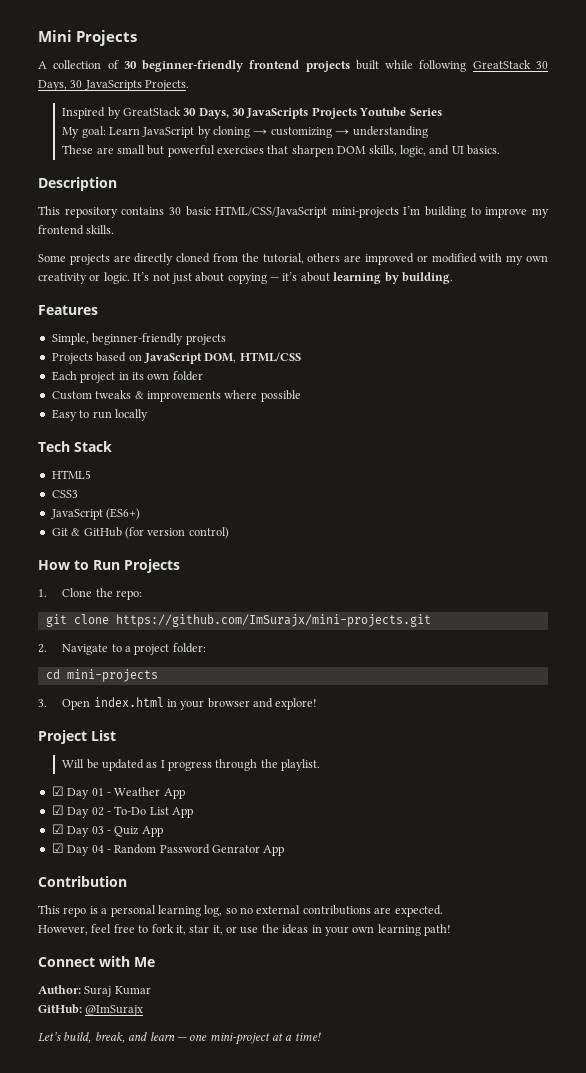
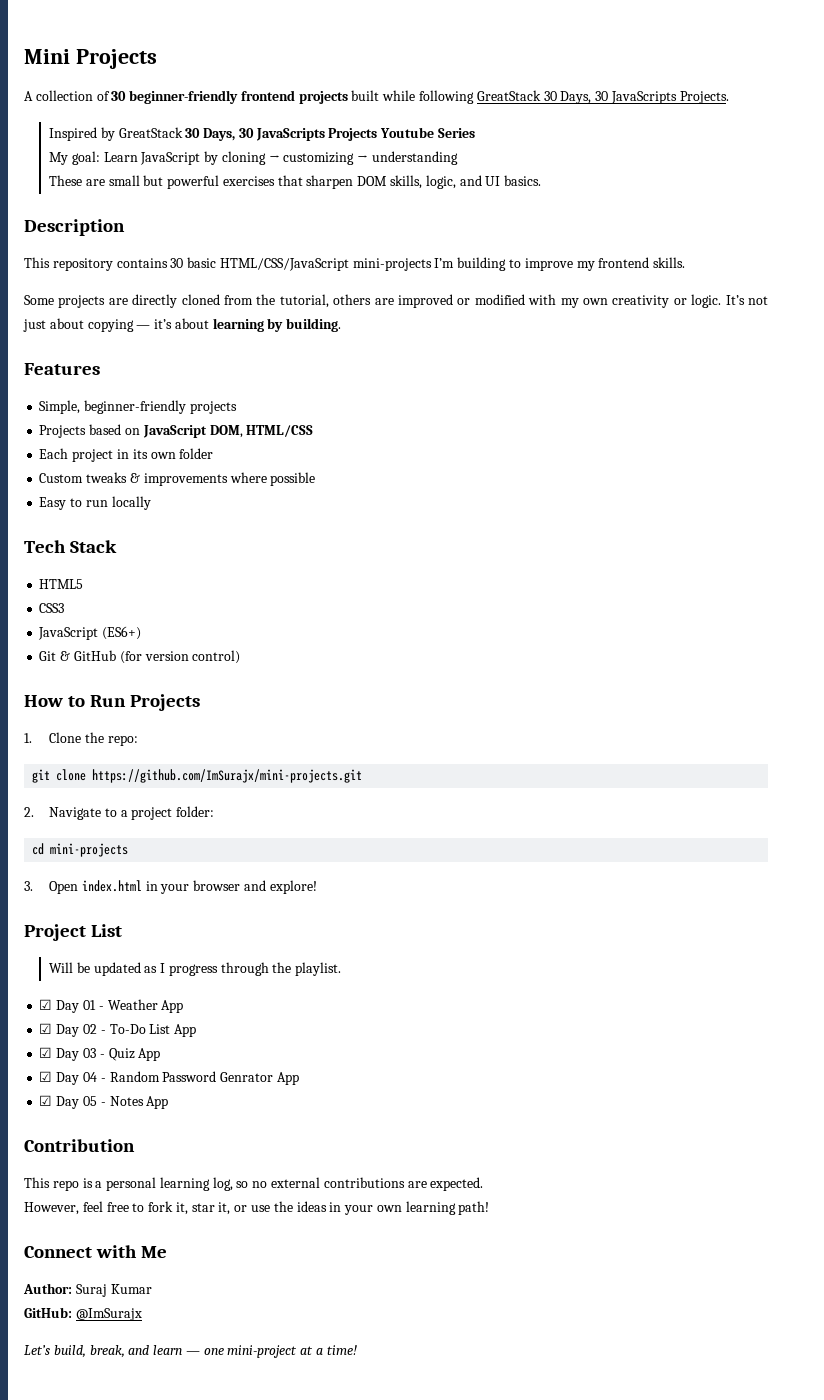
(285, 850) none -> [39,1095,169,1109] // ☑ Day 05 - Notes App

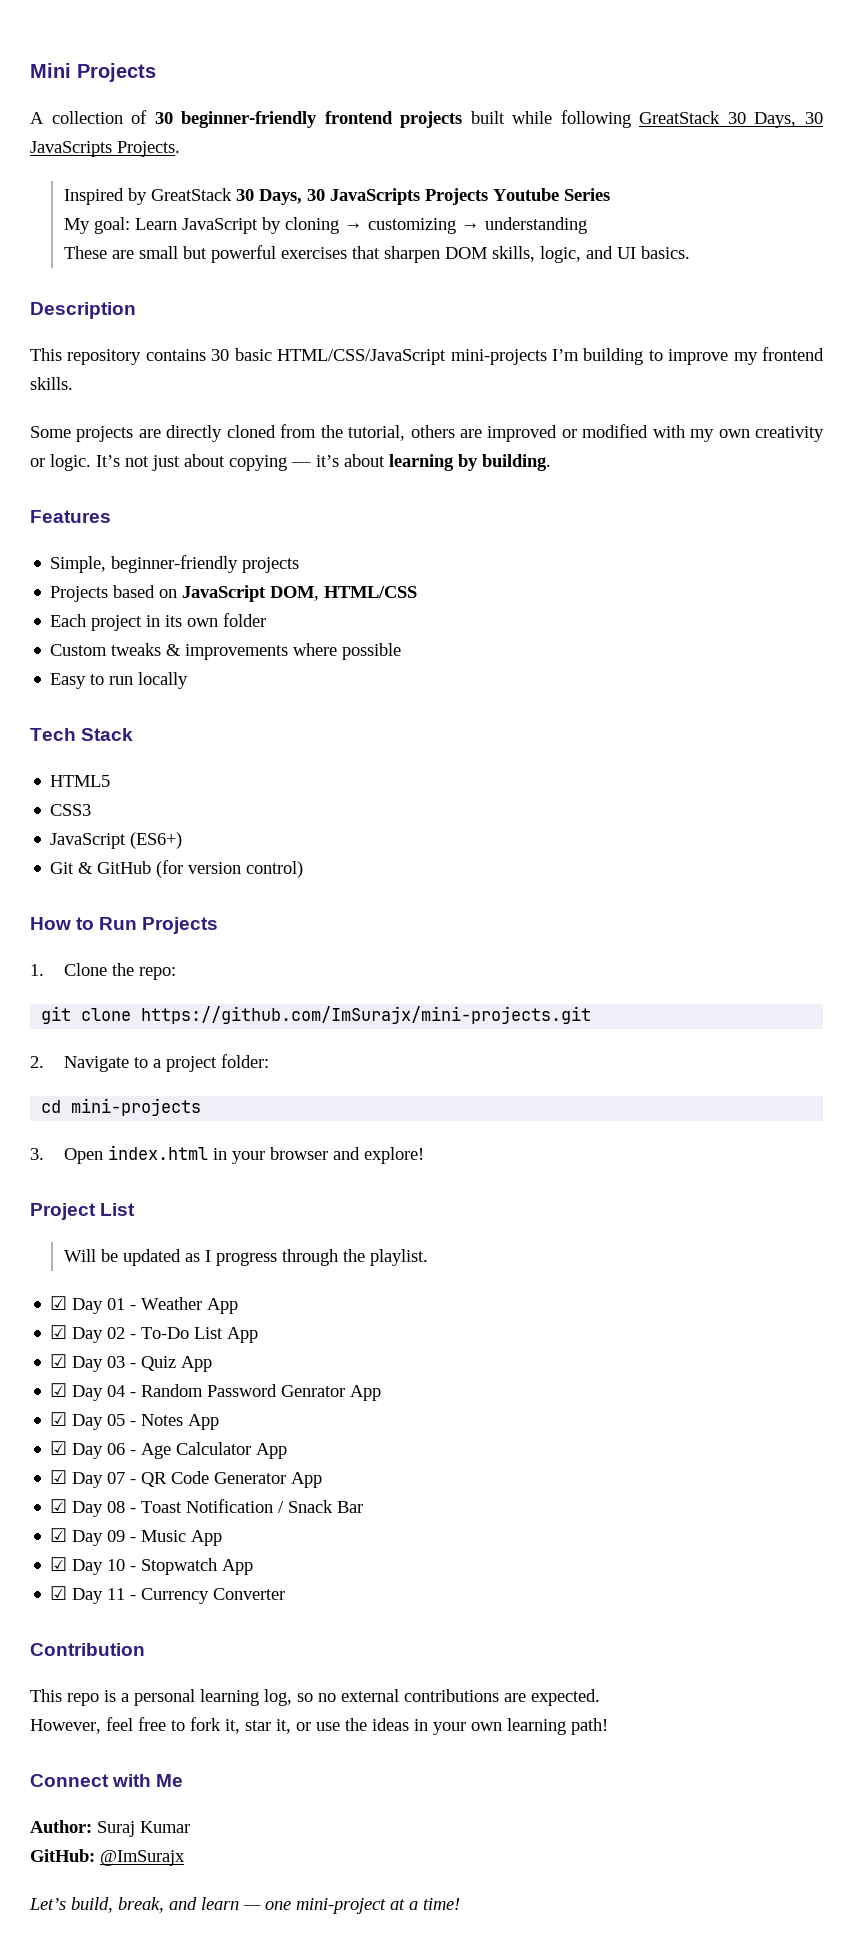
(169, 1102) none -> [50,1441,288,1459] [50,1470,323,1488] [50,1499,364,1517] [50,1528,223,1546] [50,1557,254,1575] [50,1586,286,1604] // ☑ Day 06 - Age Calculator App // ☑ Day 07 - QR Code Generator App // ☑ Day 08 - Toast Notification / Snack Bar // ☑ Day 09 - Music App // ☑ Day 10 - Stopwatch App // ☑ Day 11 - Currency Converter

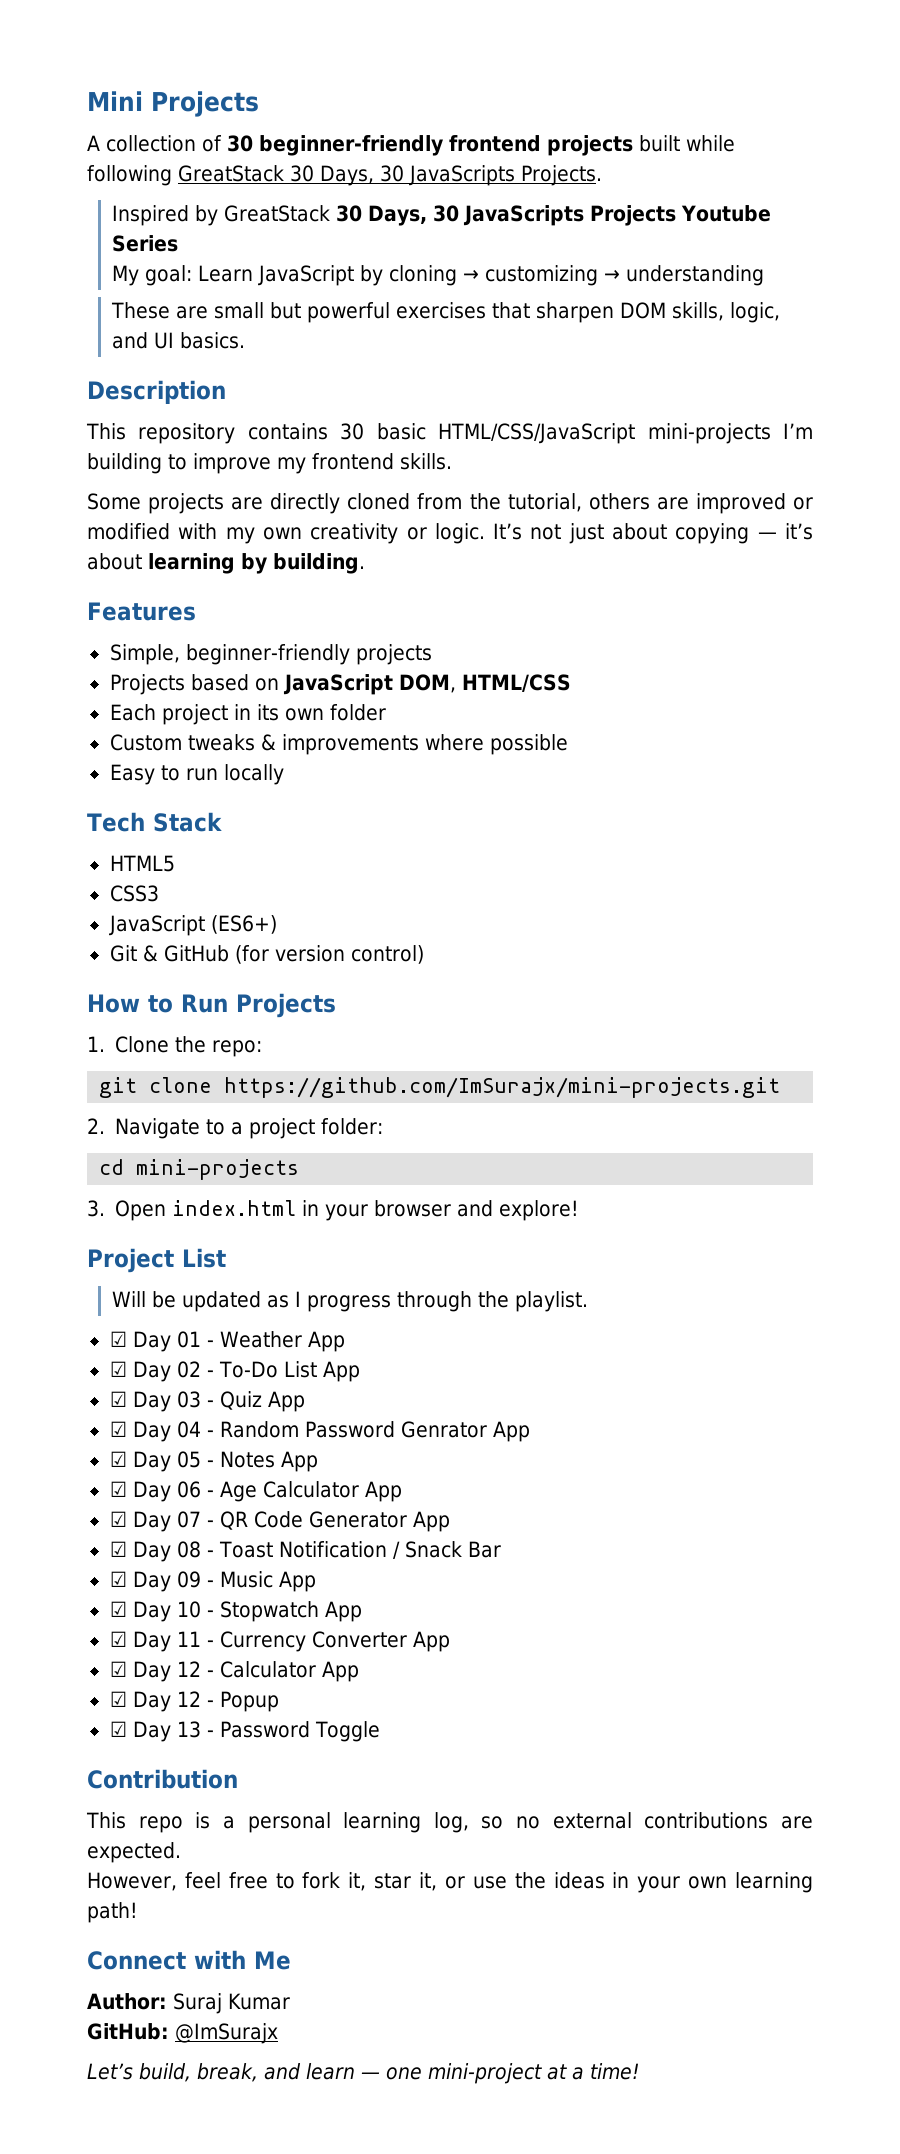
(286, 1594) none -> [412,1631,450,1652] [109,1661,359,1682] [109,1691,279,1712] [109,1721,381,1742] App // ☑ Day 12 - Calculator App // ☑ Day 12 - Popup // ☑ Day 13 - Password Toggle

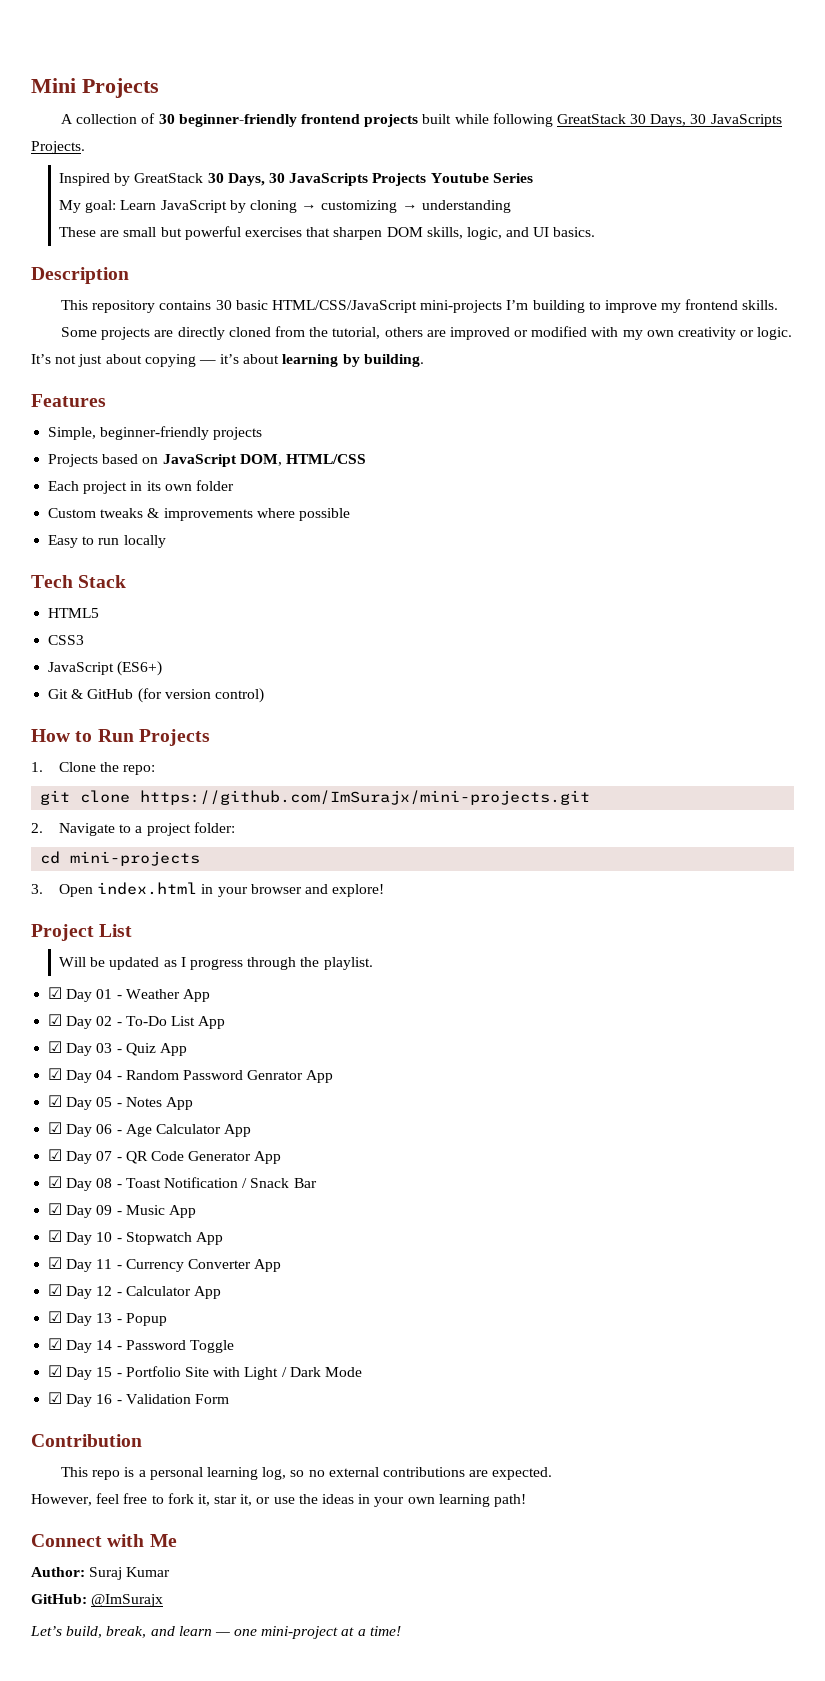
[176,1691,201,1707] 12 -> [96,1313,113,1323] 13
[176,1721,201,1738] 13 -> [96,1340,113,1350] 14
(381, 1731) none -> [48,1365,362,1380] [48,1392,229,1407] // ☑ Day 15 - Portfolio Site with Light / Dark Mode // ☑ Day 16 - Validation Form

